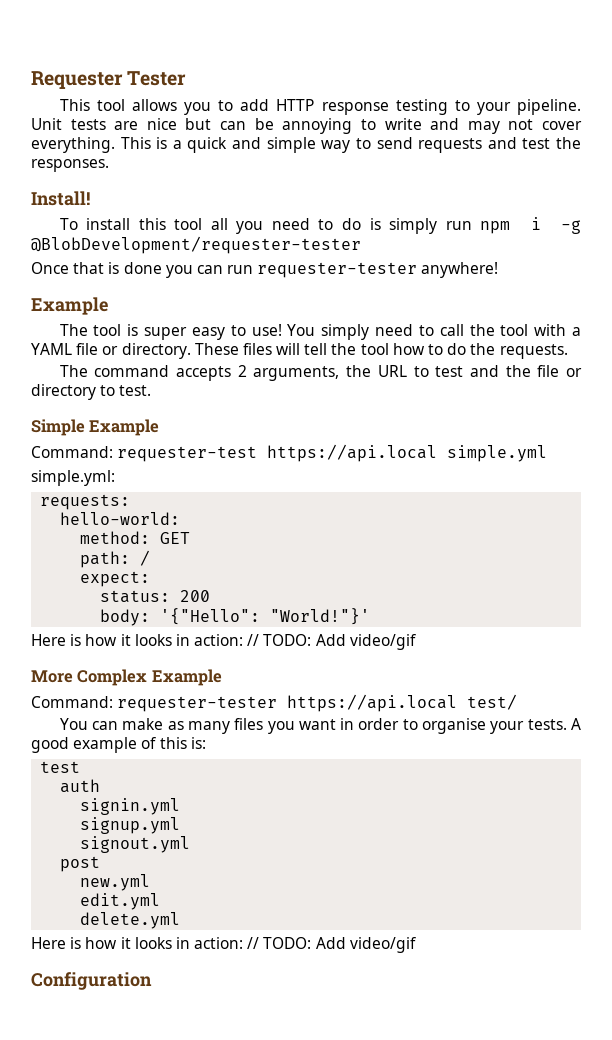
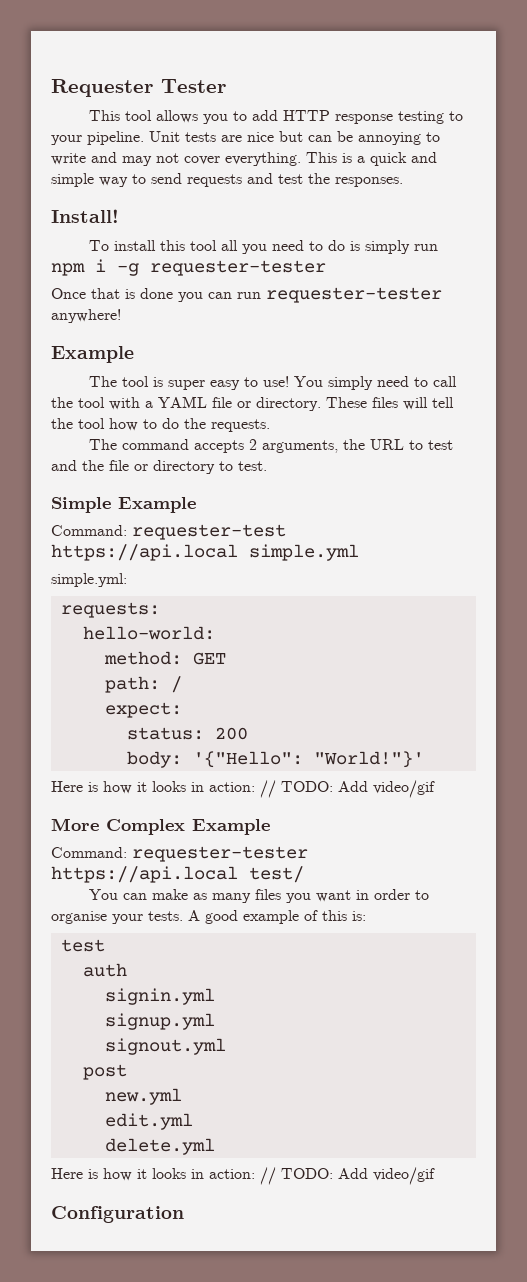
[31,236,361,254] @BlobDevelopment/requester-tester -> [150,260,326,276] requester-tester

